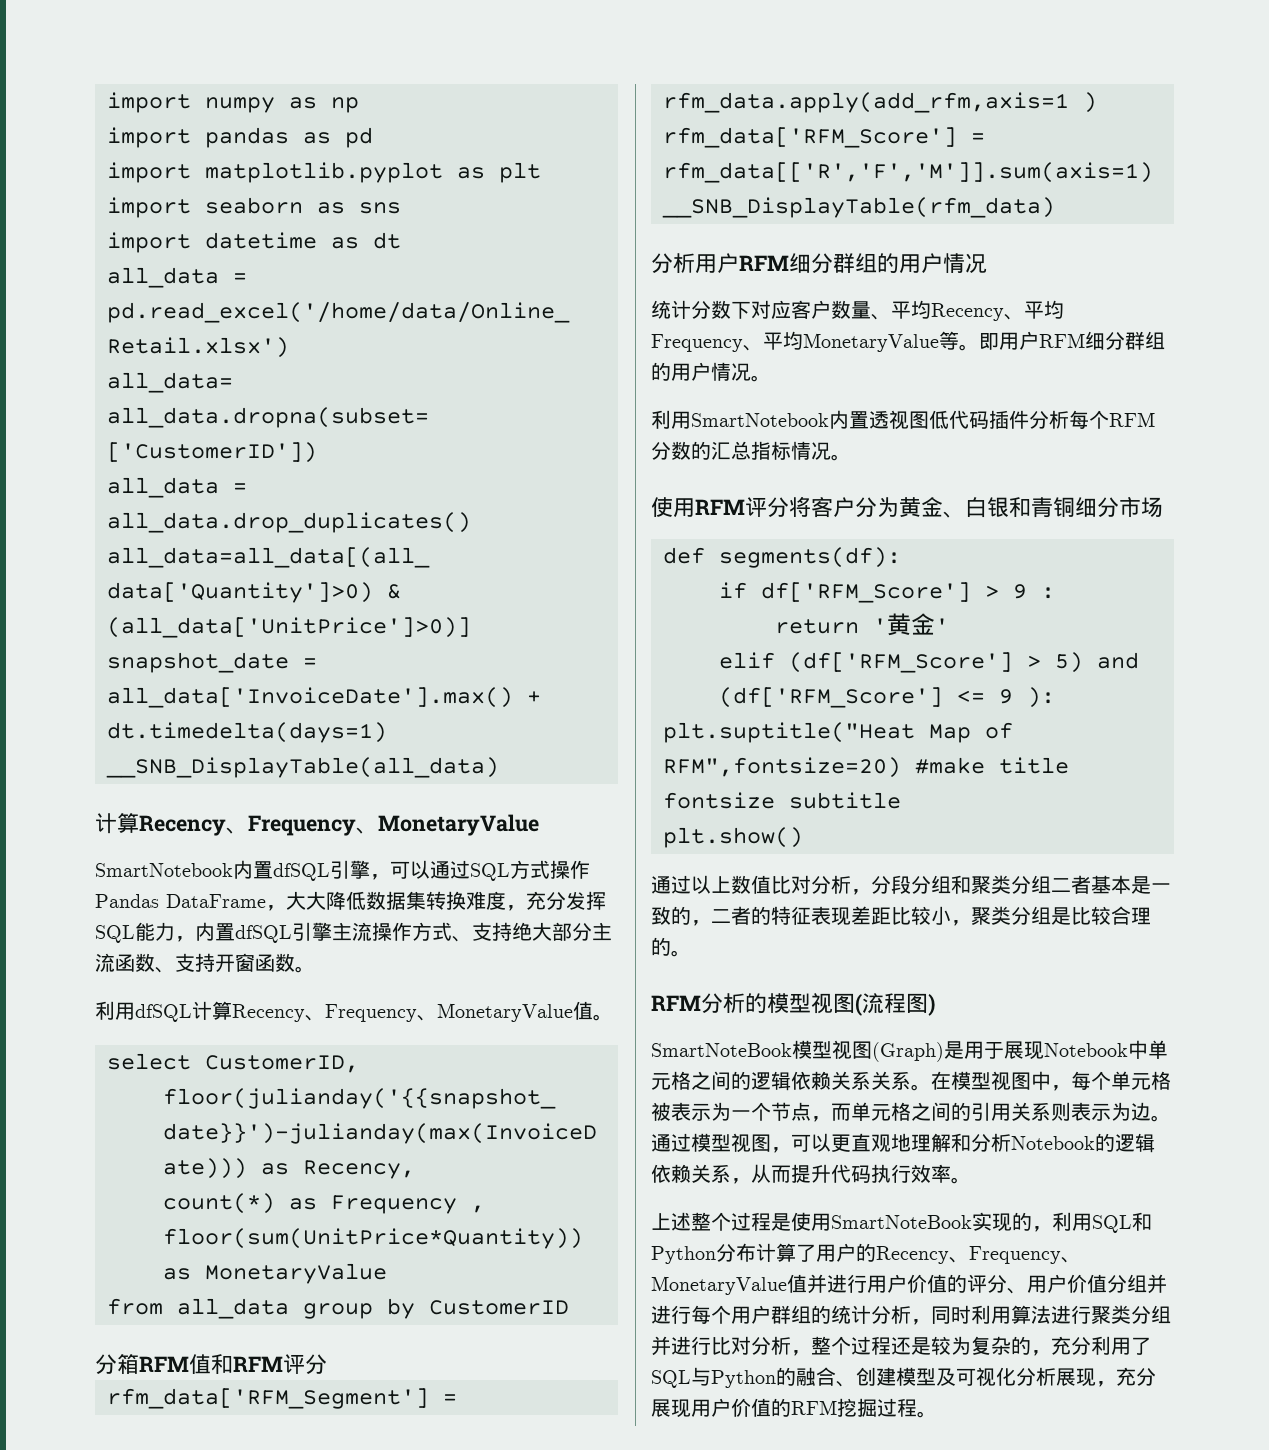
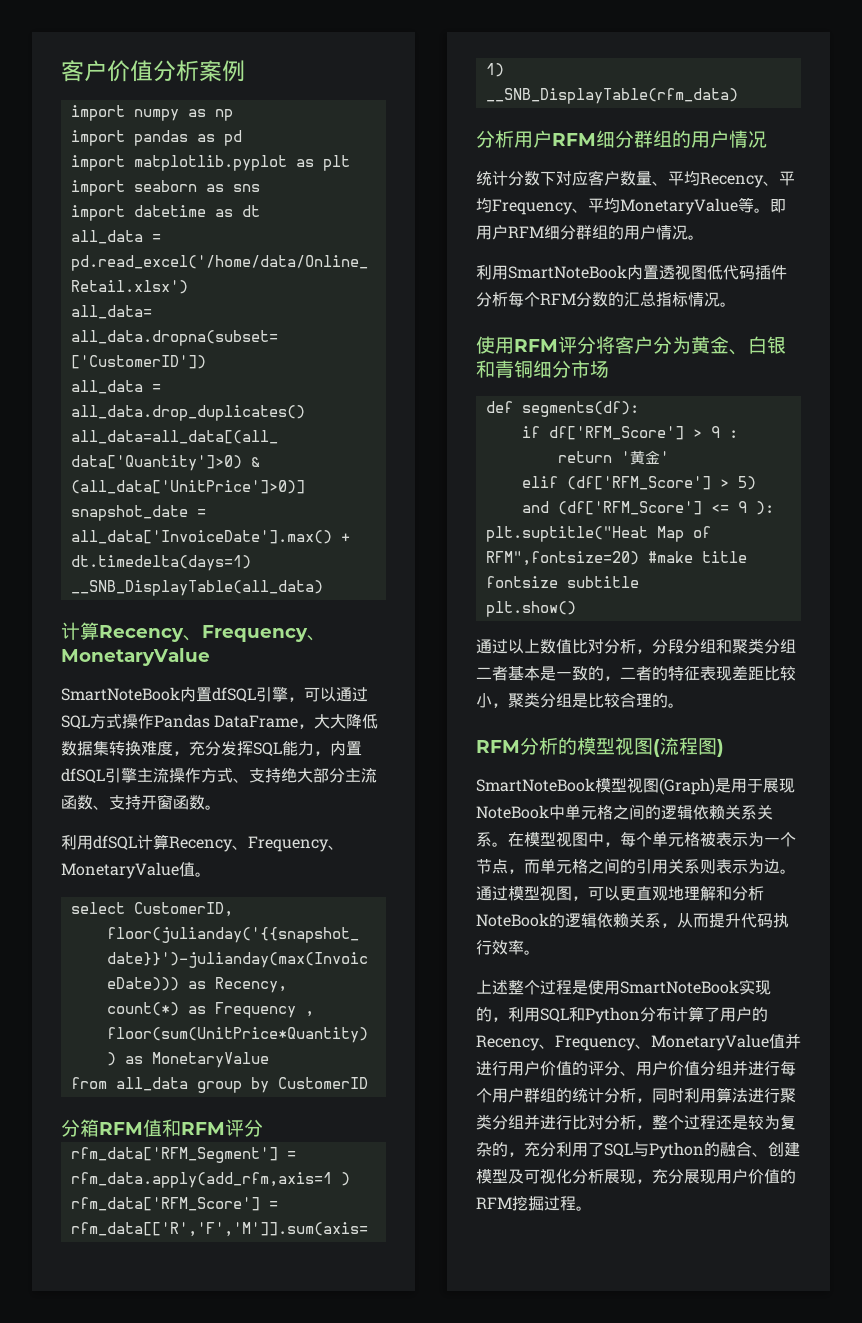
(107, 102) none -> [61,60,245,82] 客户价值分析案例 //
[95,863,233,877] SmartNotebook -> [61,687,180,701] SmartNoteBook
[691,413,829,427] SmartNotebook -> [508,265,627,279] SmartNoteBook
[1044,1043,1128,1057] Notebook -> [476,805,549,819] NoteBook
[1011,1136,1095,1150] Notebook -> [476,913,549,927] NoteBook

